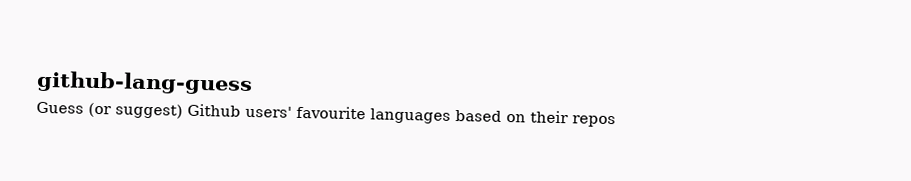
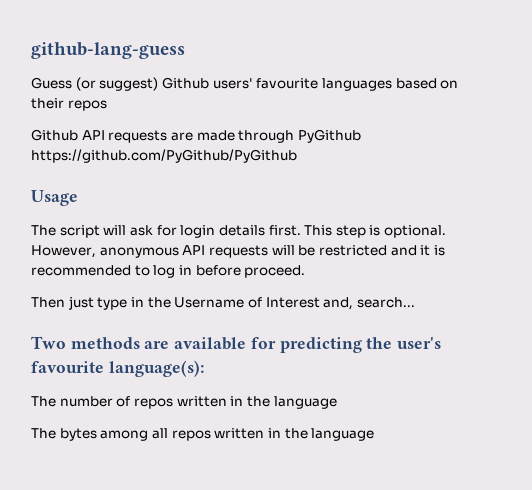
(616, 121) none -> [31,129,361,143] [31,149,297,163] [31,190,78,206] [31,225,447,238] [31,245,445,258] [31,265,306,278] [31,296,415,310] [31,336,442,353] [31,360,204,377] [31,396,337,409] [31,428,375,441] // Github API requests are made through PyGithub https://github.com/PyGithub/PyGithub // Usage // The script will ask for login details first. This step is optional. However, anonymous API requests will be restricted and it is recommended to log in before proceed. // Then just type in the Username of Interest and, search... // Two methods are available for predicting the user's favourite language(s): // The number of repos written in the language // The bytes among all repos written in the language

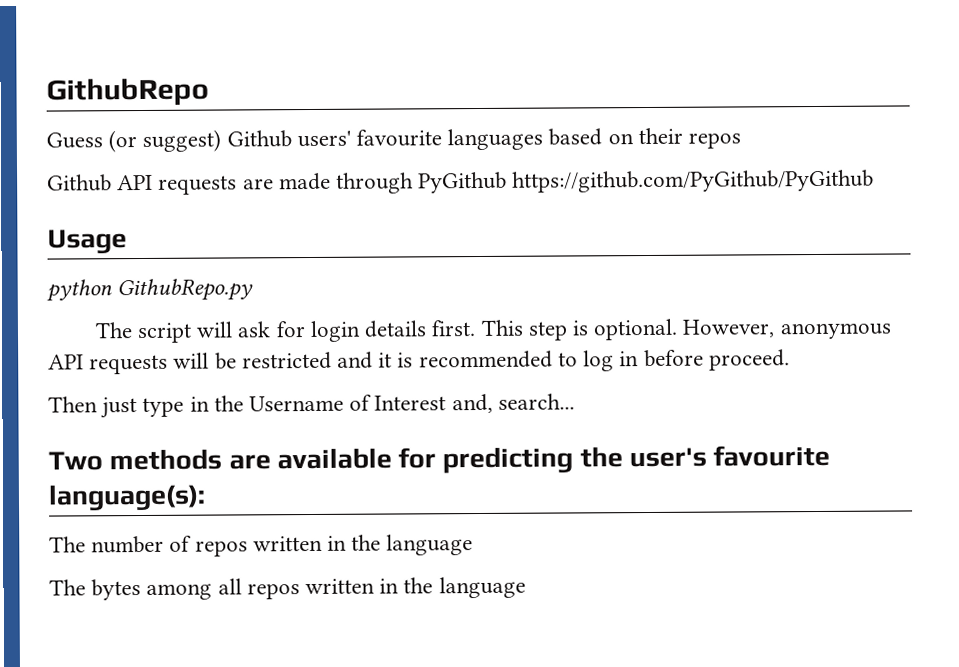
[31,42,185,59] github-lang-guess -> [46,77,209,107] GithubRepo
(78, 198) none -> [46,278,254,302] // python GithubRepo.py

